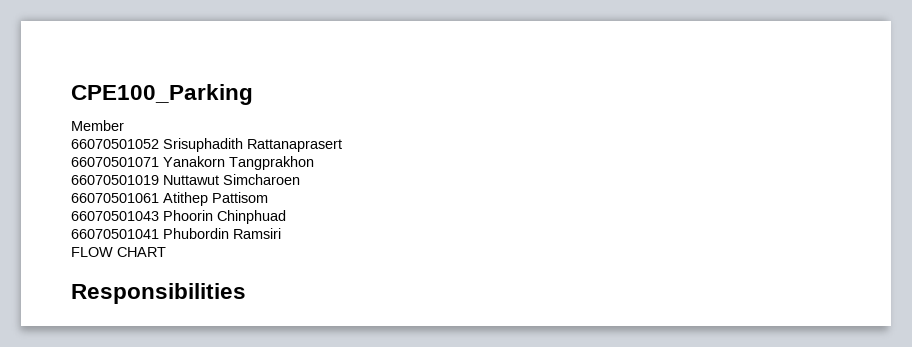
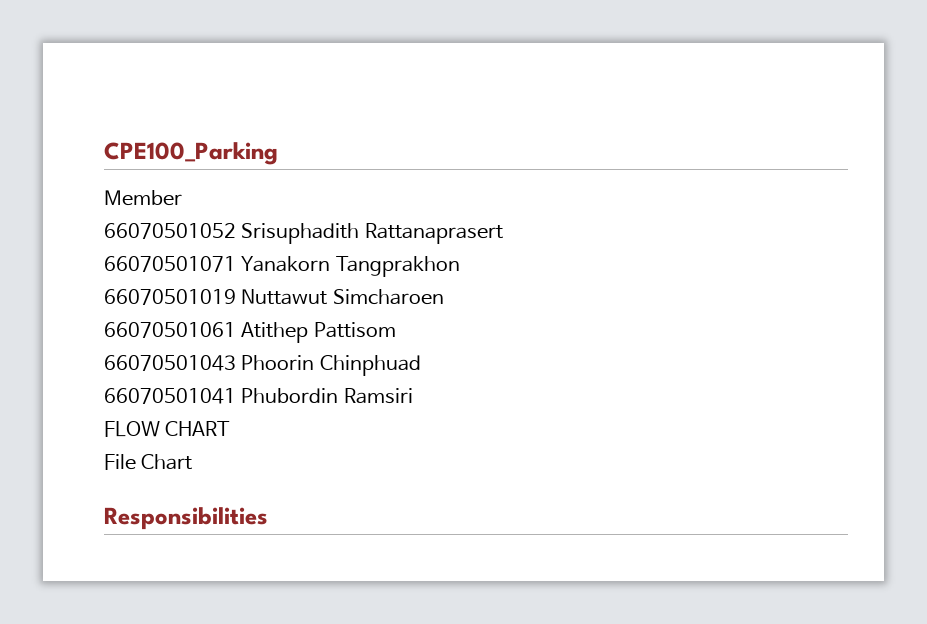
(166, 252) none -> [104,454,193,470] // File Chart

